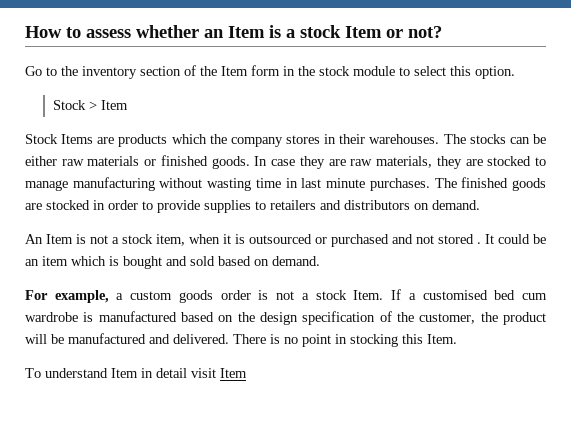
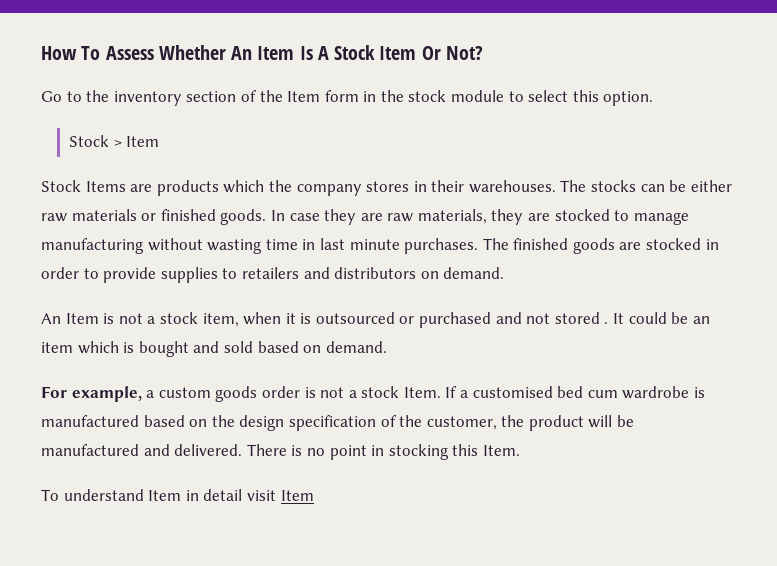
[66,25,442,38] to assess whether an Item is a stock Item or not? -> [81,45,483,60] To Assess Whether An Item Is A Stock Item Or Not?

